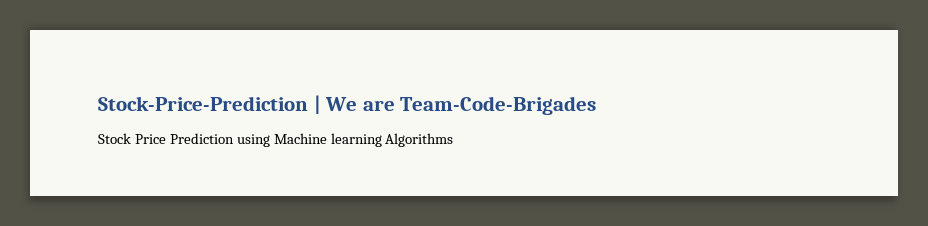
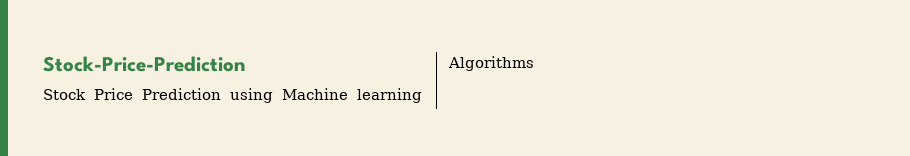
[313,95,597,115] | We are Team-Code-Brigades -> (246, 64) none

